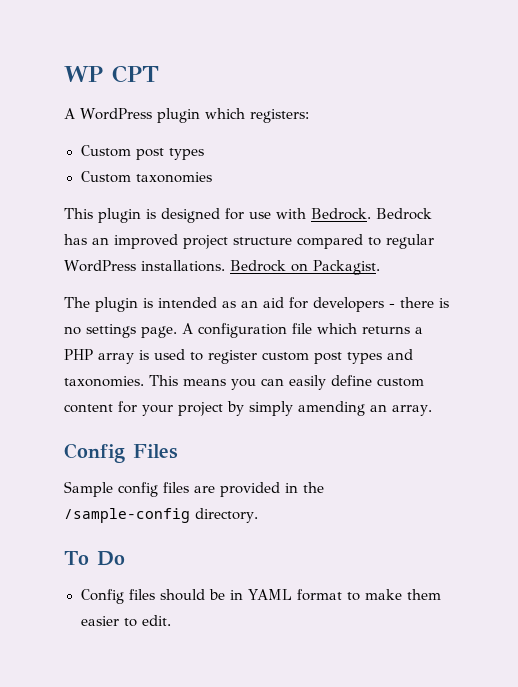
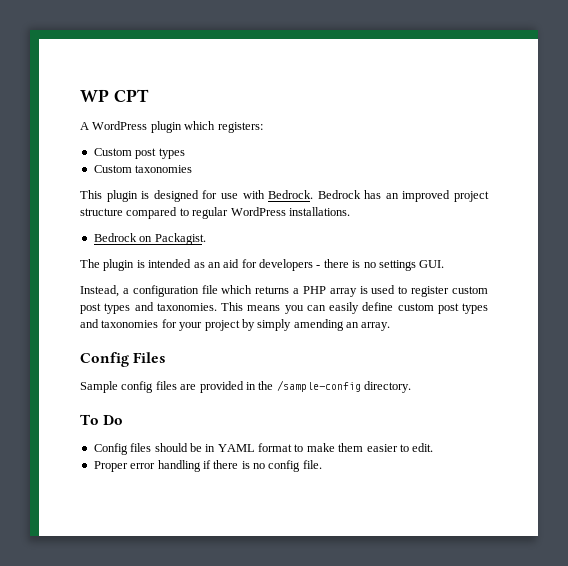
(225, 266) none -> (350, 211) //
[141,323,193,338] page. A -> [419,260,445,268] [80,285,129,297] GUI. // Instead, a
[64,404,113,413] content -> [437,303,488,314] [80,319,159,328] post types and taxonomies
(171, 620) none -> [93,460,322,472] // Proper error handling if there is no config file.

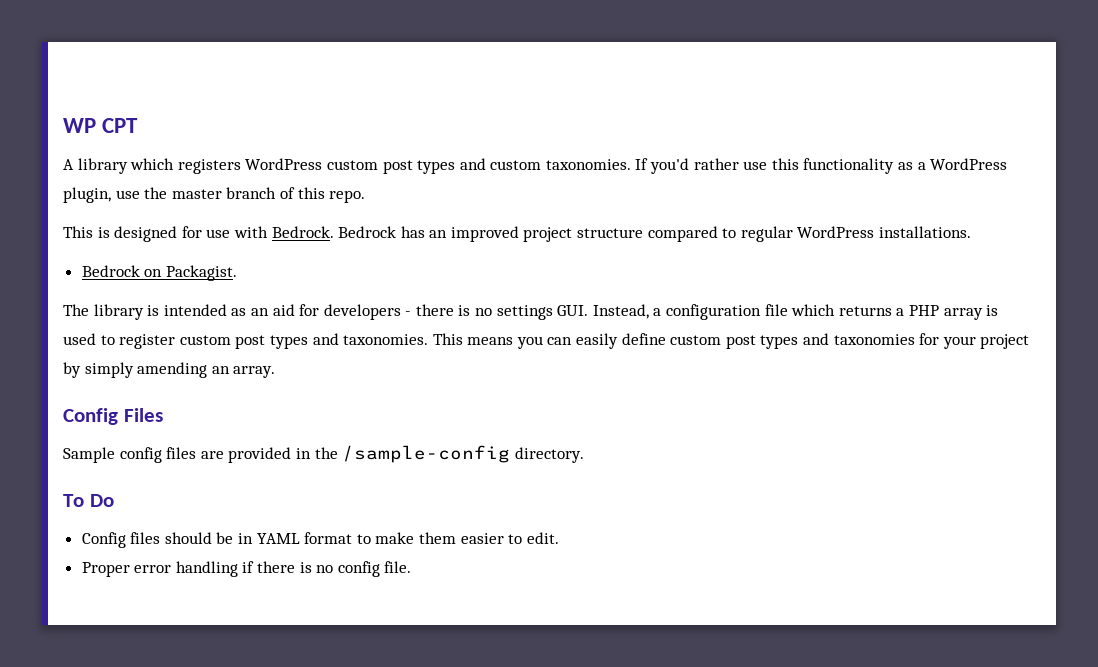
[92,121,263,133] [93,148,185,159] [93,165,193,173] [80,190,138,202] WordPress plugin which registers: // Custom post types // Custom taxonomies // This plugin -> [77,158,1008,174] [63,187,366,203] [63,226,93,238] library which registers WordPress custom post types and custom taxonomies. If you'd rather use this functionality as a WordPress plugin, use the master branch of this repo. // This
[103,259,135,271] plugin -> [93,304,144,320] library
(445, 264) // -> (589, 310) none

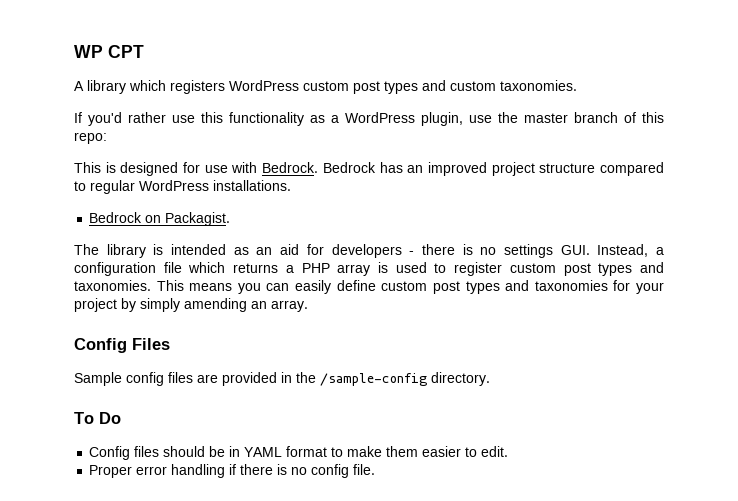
(631, 164) none -> (577, 85) //
[329,190,366,203] repo. -> [74,132,107,144] repo:

